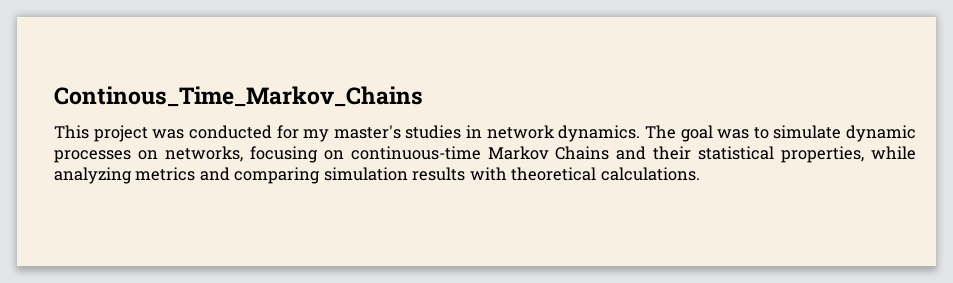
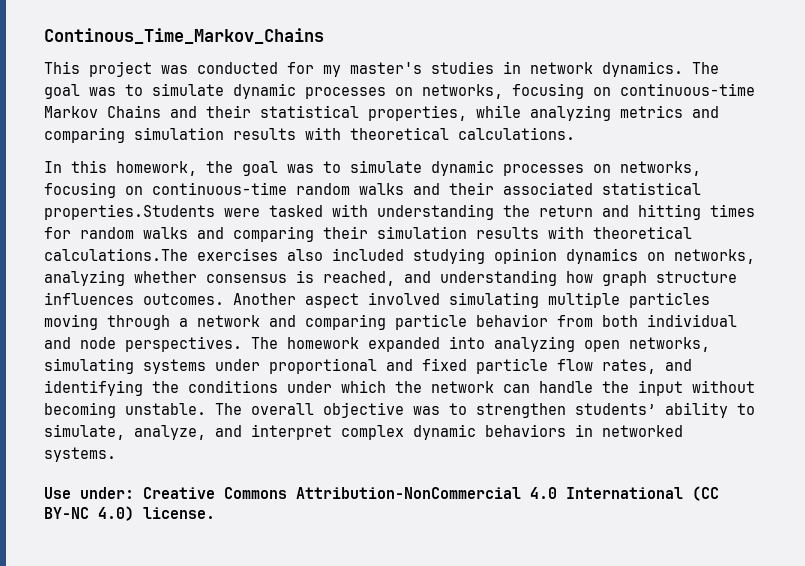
(700, 174) none -> [44,160,701,176] [44,182,701,198] [44,204,755,220] [44,226,692,242] [44,248,755,264] [44,270,737,286] [44,292,710,308] [44,314,737,330] [44,336,710,352] [44,358,692,374] [44,380,755,396] [44,402,755,418] [44,424,683,440] [44,447,116,462] [44,486,719,501] [44,506,215,521] // In this homework, the goal was to simulate dynamic processes on networks, focusing on continuous-time random walks and their associated statistical properties.Students were tasked with understanding the return and hitting times for random walks and comparing their simulation results with theoretical calculations.The exercises also included studying opinion dynamics on networks, analyzing whether consensus is reached, and understanding how graph structure influences outcomes. Another aspect involved simulating multiple particles moving through a network and comparing particle behavior from both individual and node perspectives. The homework expanded into analyzing open networks, simulating systems under proportional and fixed particle flow rates, and identifying the conditions under which the network can handle the input without becoming unstable. The overall objective was to strengthen students’ ability to simulate, analyze, and interpret complex dynamic behaviors in networked systems. // Use under: Creative Commons Attribution-NonCommercial 4.0 International (CC BY-NC 4.0) license.

